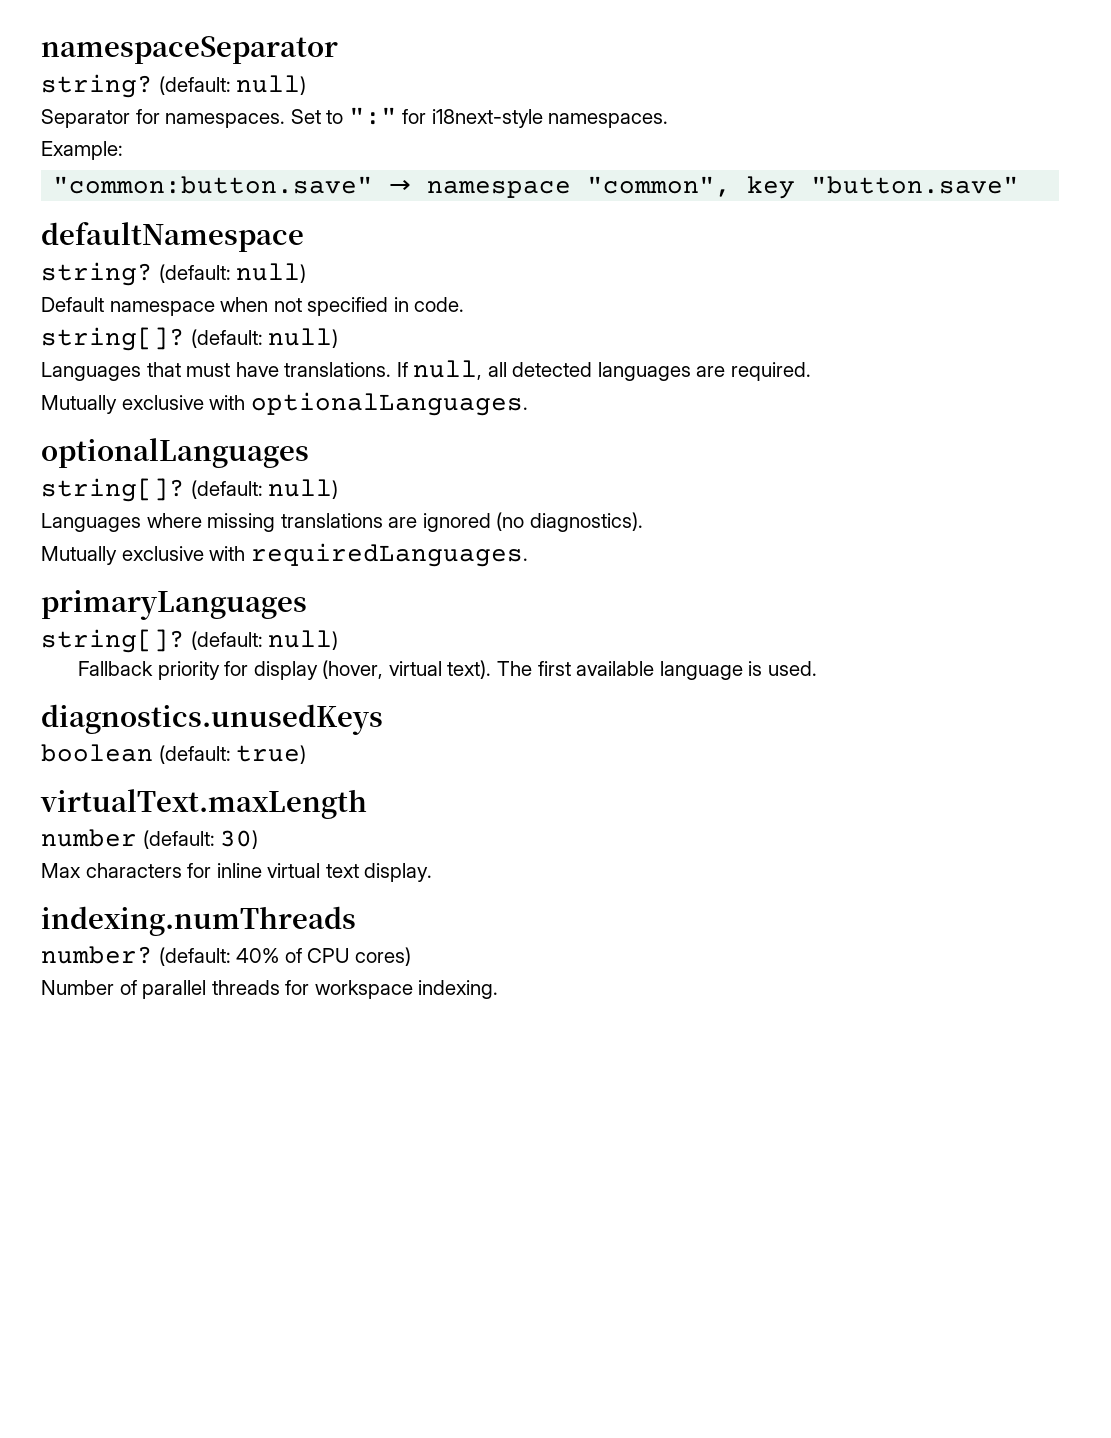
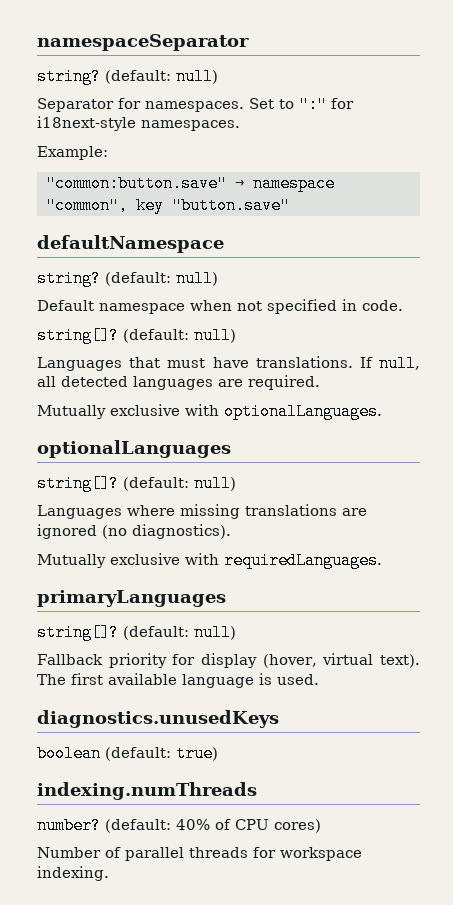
[40,789,367,819] [41,829,259,849] [41,863,433,882] // virtualText.maxLength // number (default: 30) // Max characters for inline virtual text display. -> (218, 753) none

